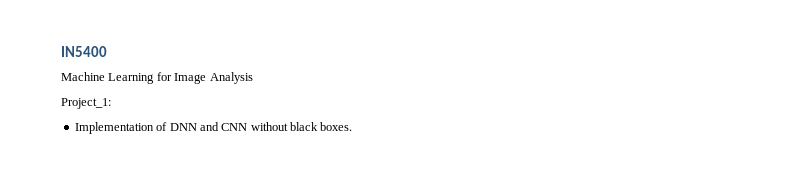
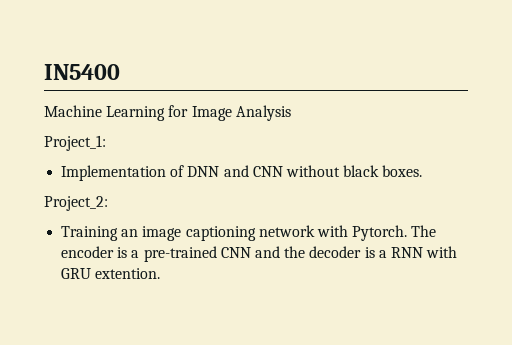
(353, 126) none -> [44,196,108,211] [61,225,437,241] [61,246,458,262] [61,268,161,279] // Project_2: // Training an image captioning network with Pytorch. The encoder is a pre-trained CNN and the decoder is a RNN with GRU extention.

